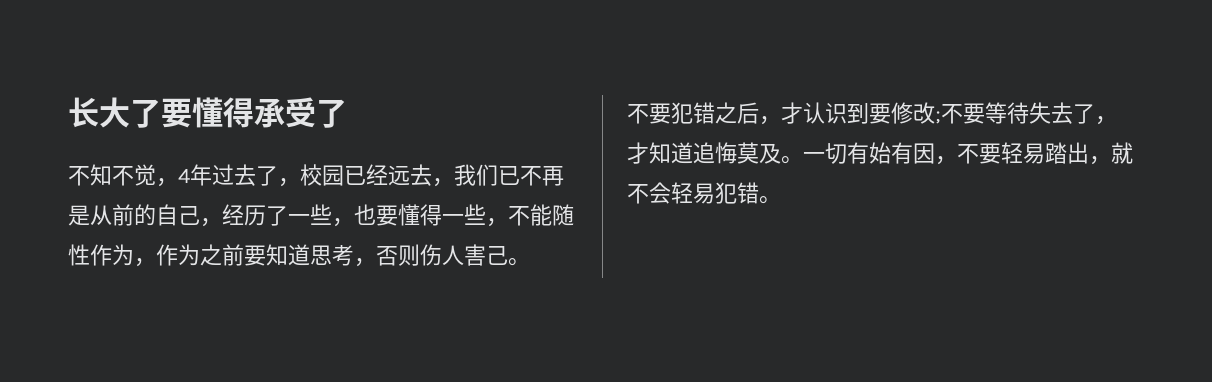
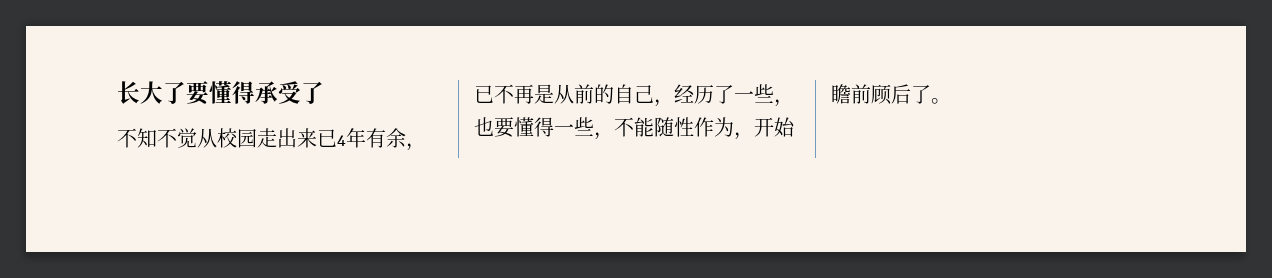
[156,164,498,187] ，4年过去了，校园已经远去，我们 -> [197,128,426,151] 从校园走出来已4年有余，
[156,244,530,267] [627,102,1117,125] [627,142,1133,165] [627,182,759,204] 作为之前要知道思考，否则伤人害己。 // 不要犯错之后，才认识到要修改;不要等待失去了，才知道追悔莫及。一切有始有因，不要轻易踏出，就不会轻易犯错 -> [754,117,795,137] [831,84,931,105] 开始瞻前顾后了

